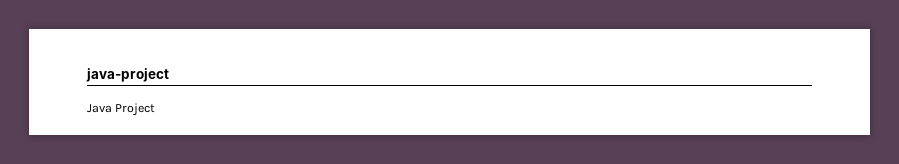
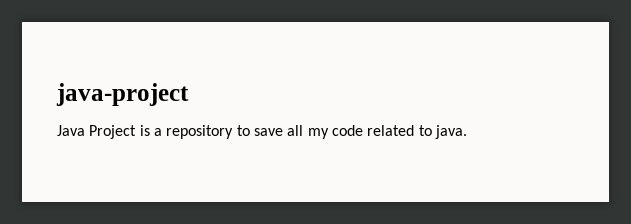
(156, 109) none -> [139,125,467,139] is a repository to save all my code related to java.

